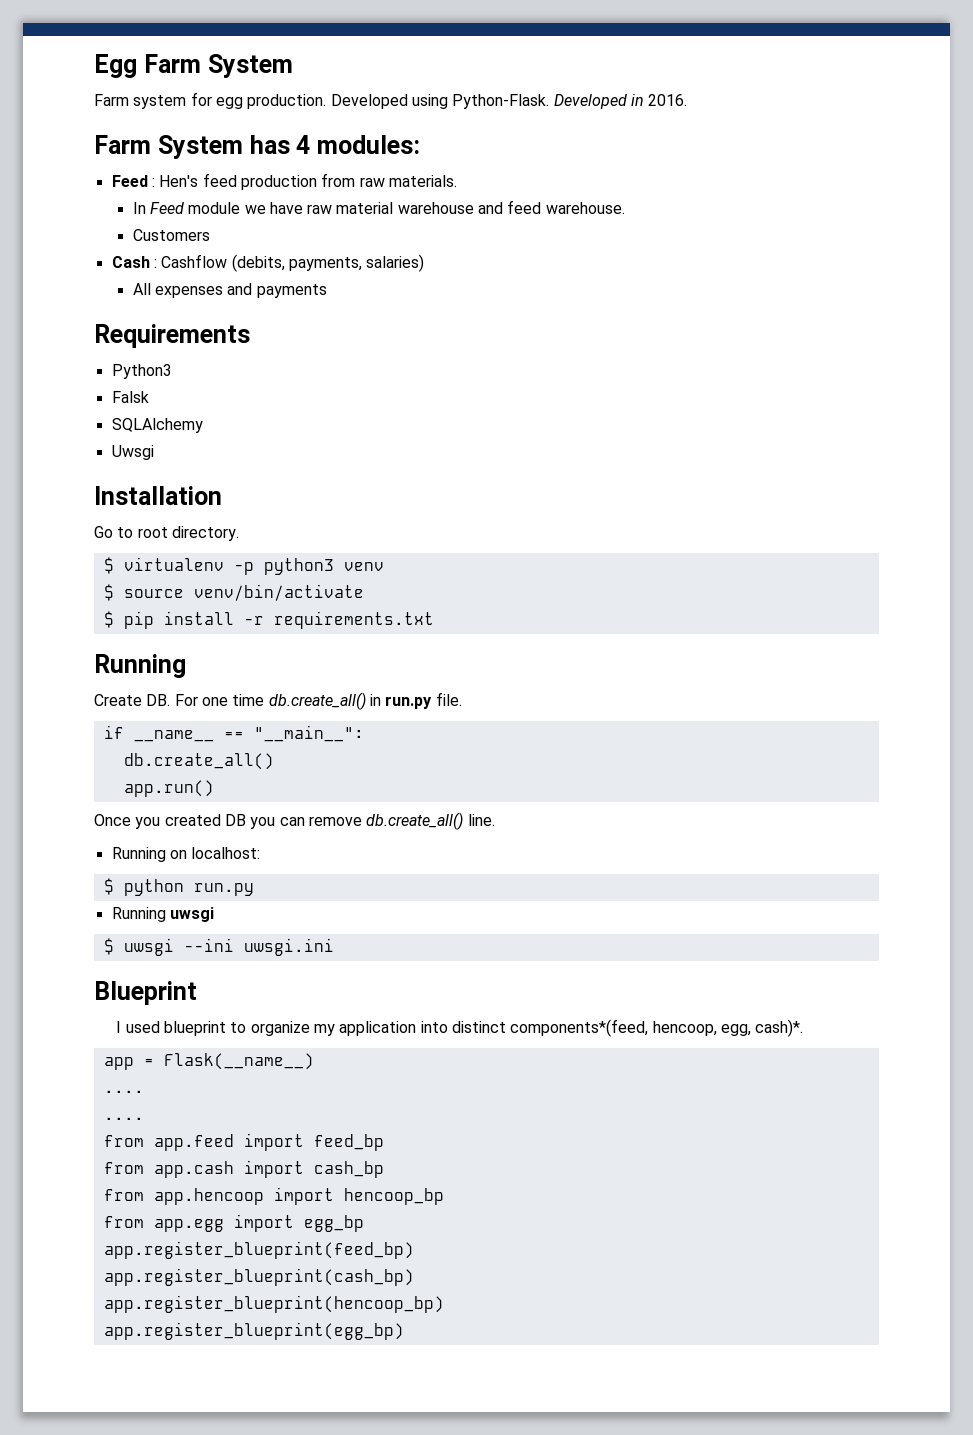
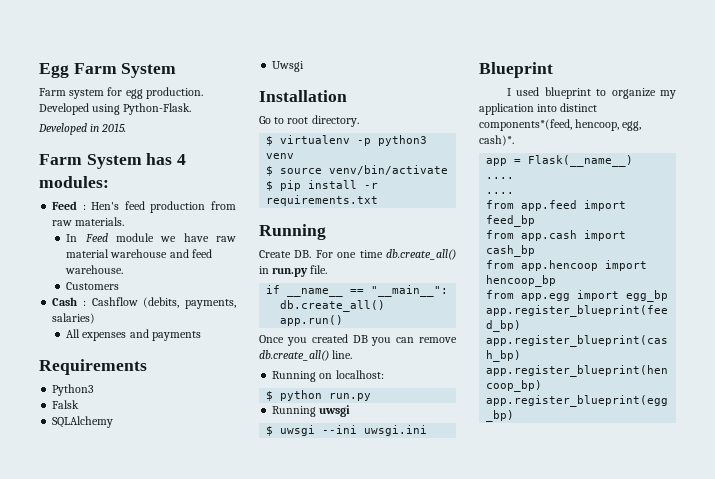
(550, 101) none -> (192, 109) //
[648,94,688,106] 2016. -> [101,123,127,132] 2015.

